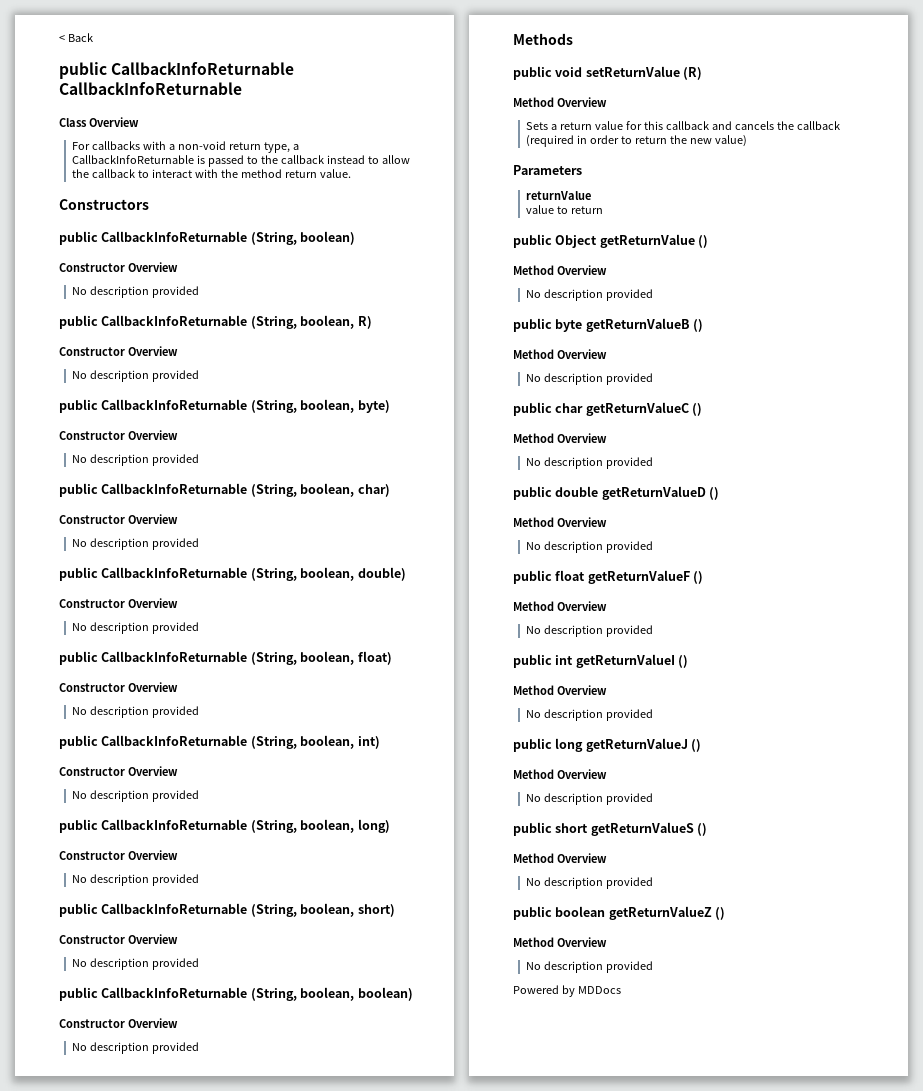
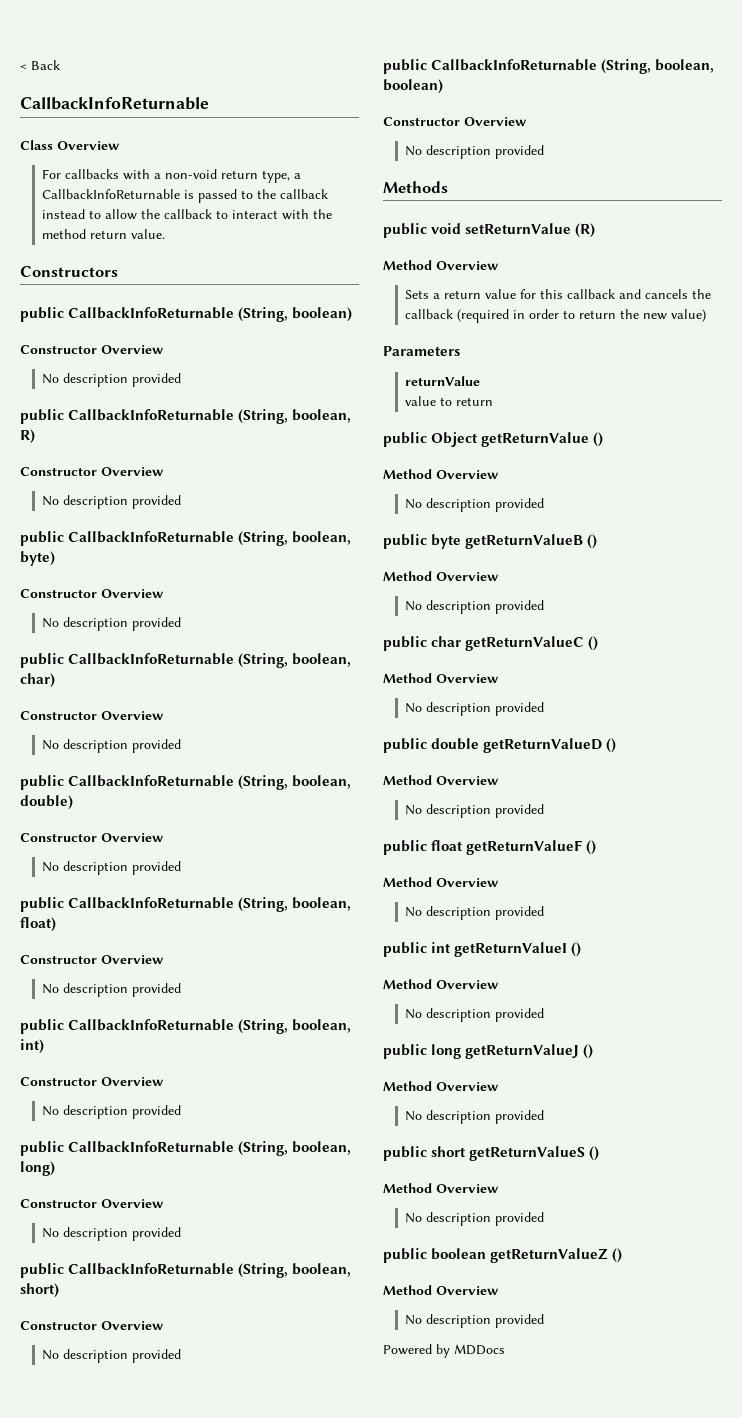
[59,62,295,79] public CallbackInfoReturnable -> (60, 65) none

